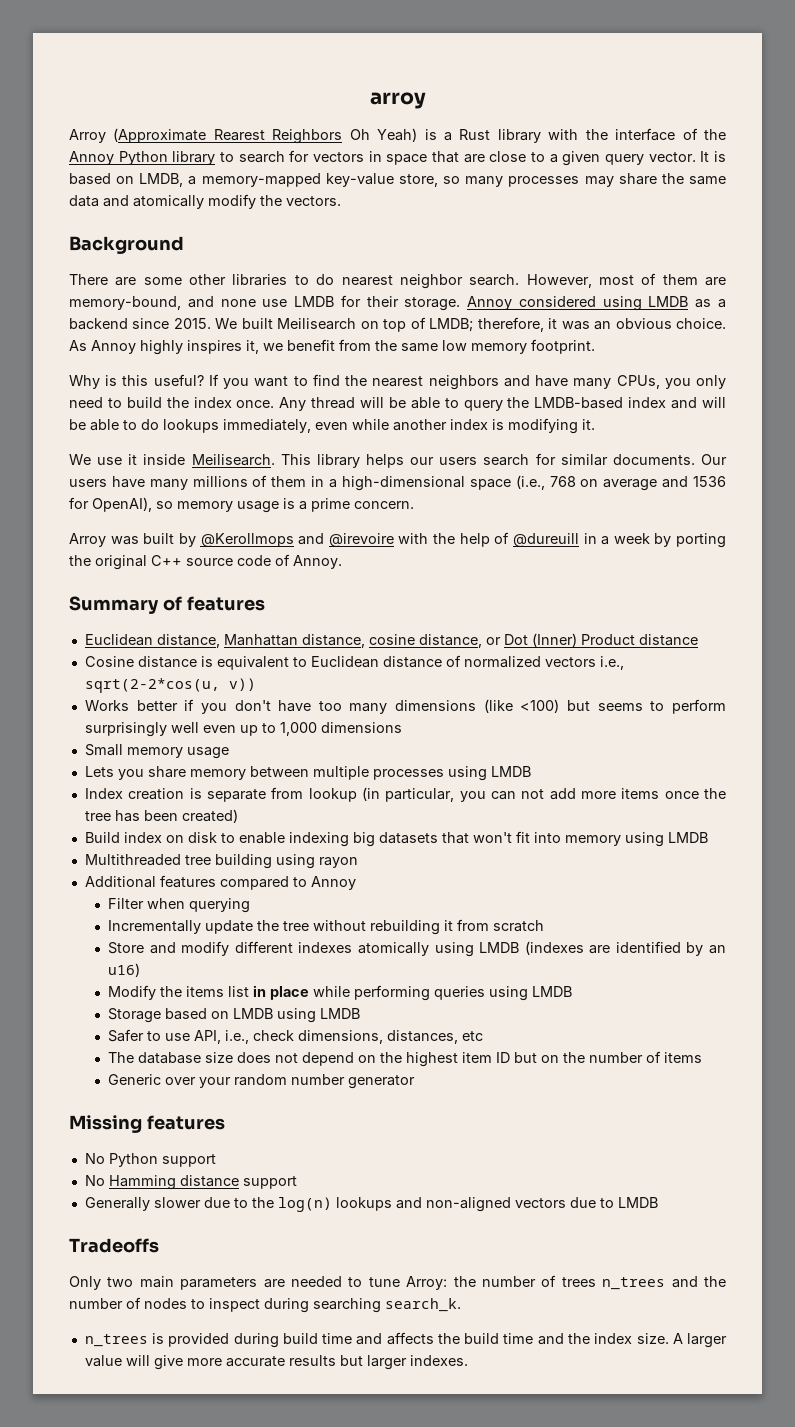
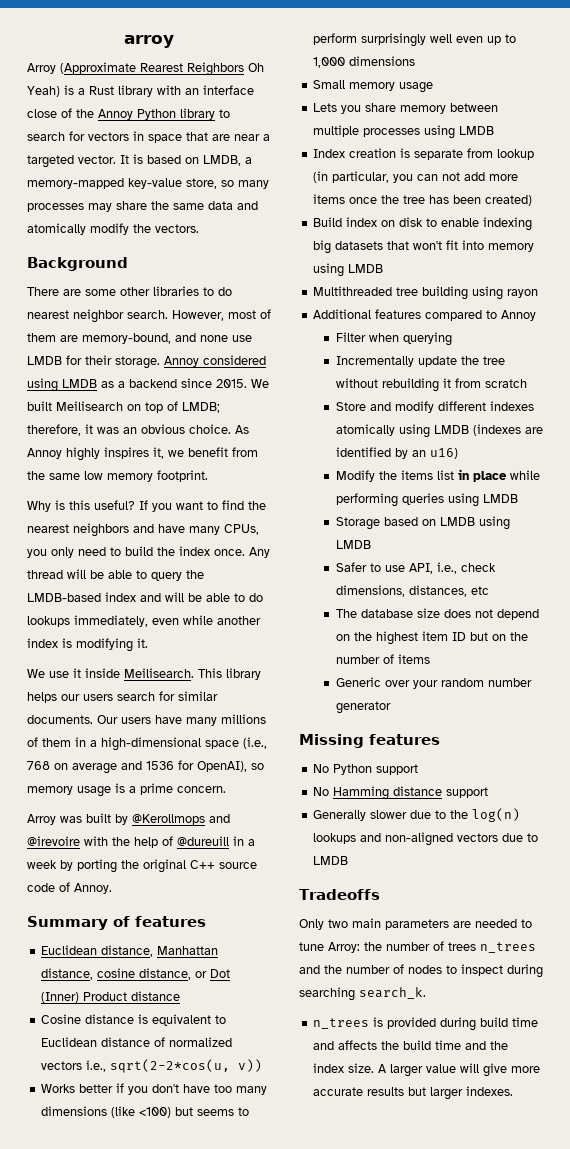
[585,128,676,141] the interface -> [185,85,254,95] [27,109,57,118] an interface close
[489,151,645,166] close to a given query -> [234,134,270,141] [27,155,74,168] near a targeted

